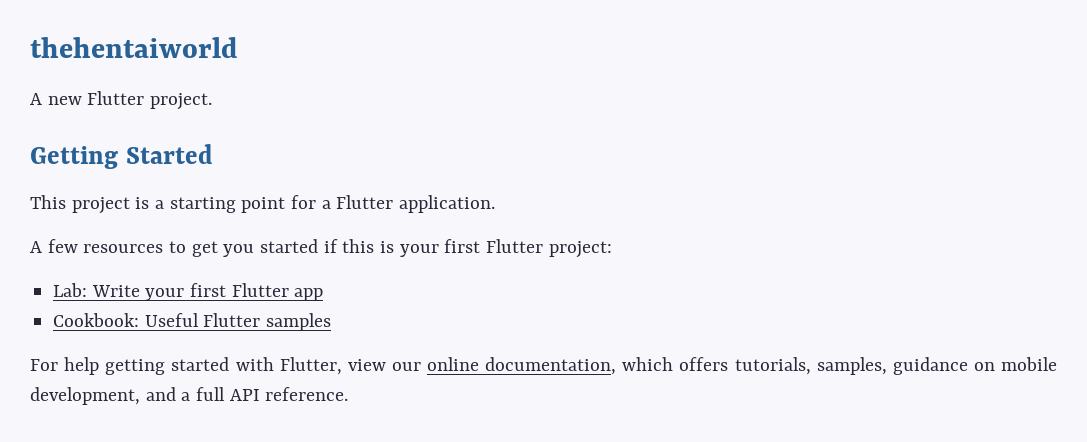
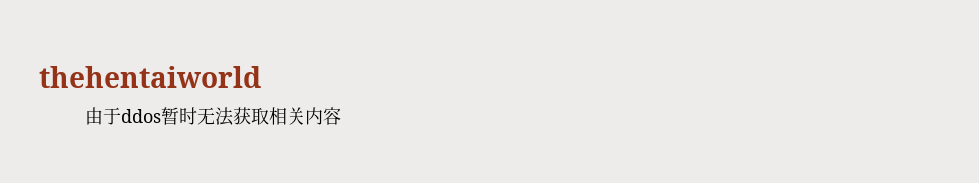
[30,91,213,110] [30,144,213,169] [30,195,496,214] [30,239,612,258] [53,283,324,301] [53,313,332,331] [30,357,1057,375] [30,387,349,405] A new Flutter project. // Getting Started // This project is a starting point for a Flutter application. // A few resources to get you started if this is your first Flutter project: // Lab: Write your first Flutter app // Cookbook: Useful Flutter samples // For help getting started with Flutter, view our online documentation, which offers tutorials, samples, guidance on mobile development, and a full API reference. -> [84,107,341,126] 由于ddos暂时无法获取相关内容

